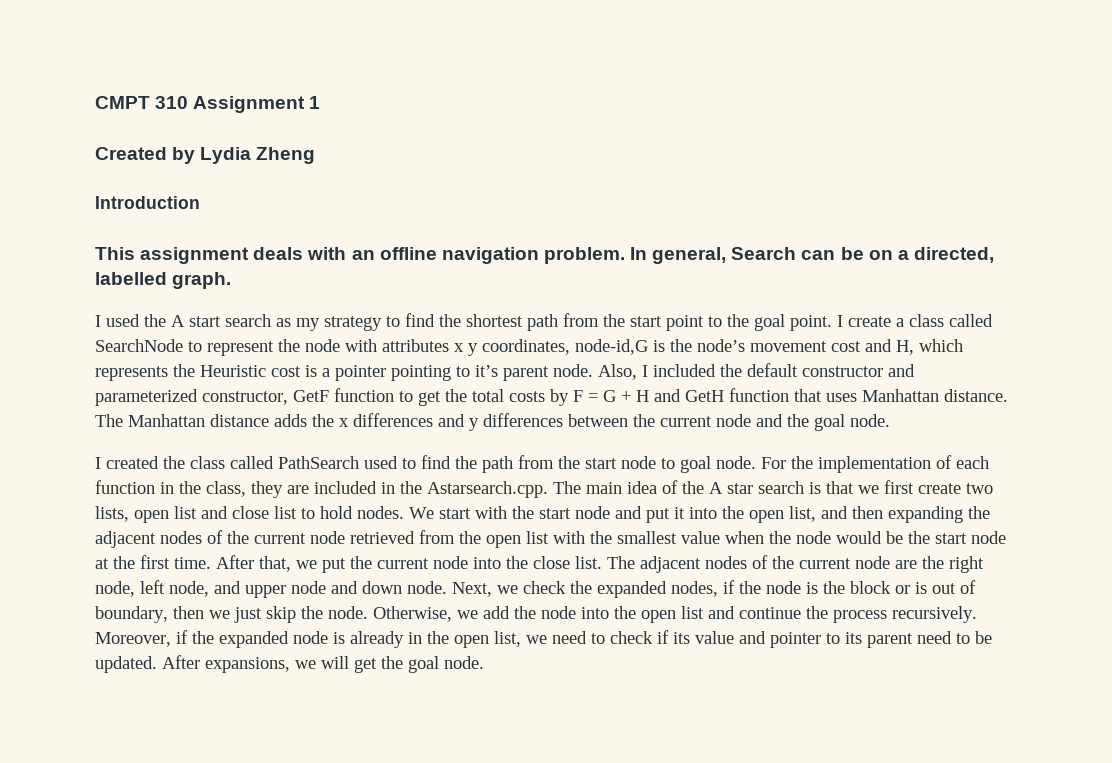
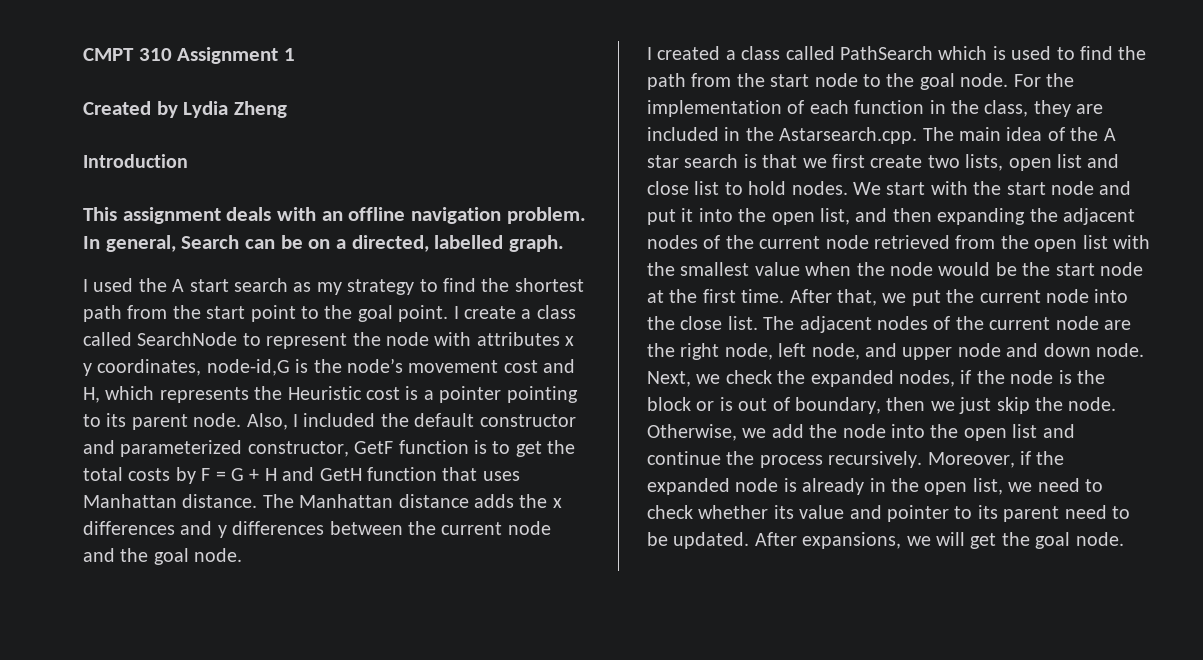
[475,365,498,377] it’s -> [106,413,127,427] its
(394, 395) none -> [473,440,487,454] is
[163,456,185,469] the -> [725,50,736,60] a
(359, 462) none -> [938,46,1006,60] which is
(675, 463) none -> [886,73,915,87] the
[657,630,669,644] if -> [698,505,769,519] whether

